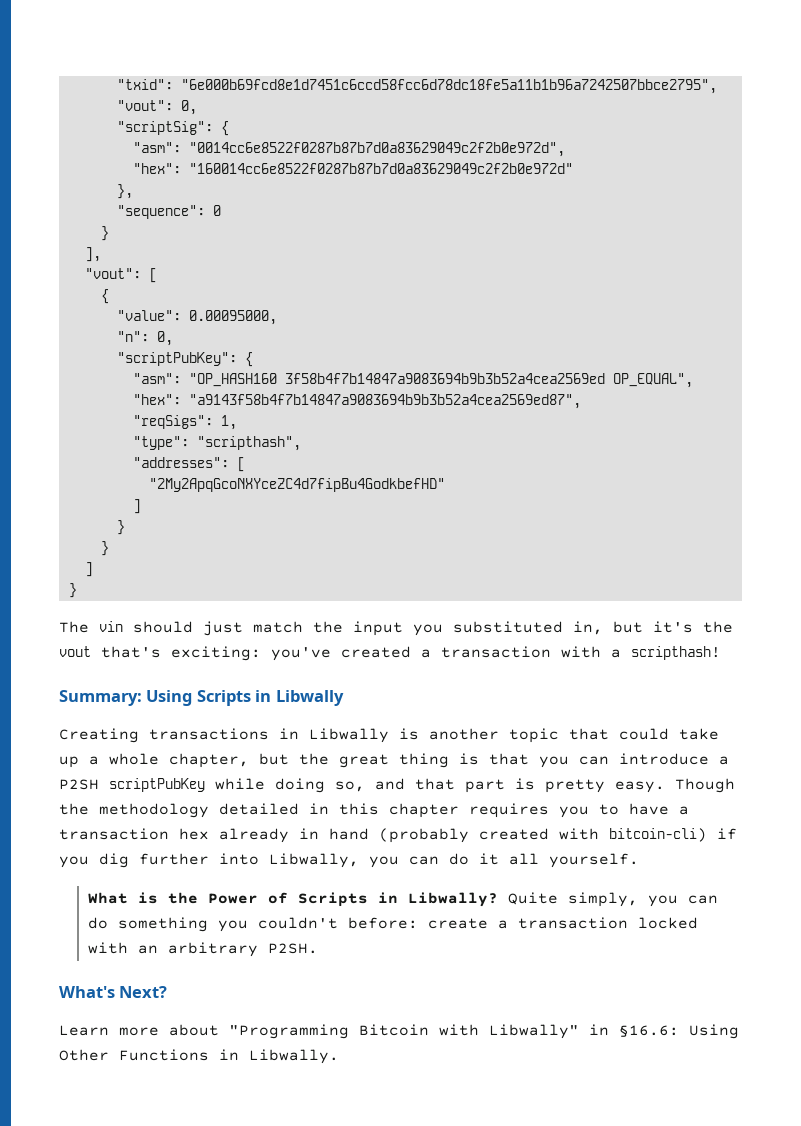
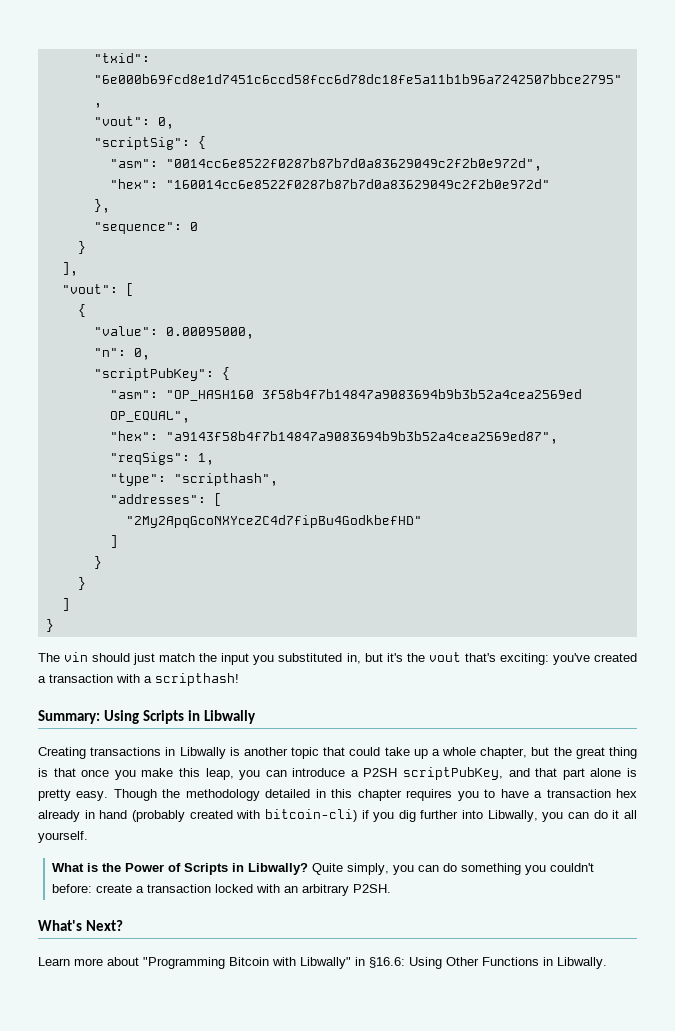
(529, 759) none -> [81,768,234,780] once you make this leap,
[109,778,365,793] scriptPubKey while doing so, -> [403,767,504,780] scriptPubKey,
(505, 786) none -> [590,768,622,777] alone

